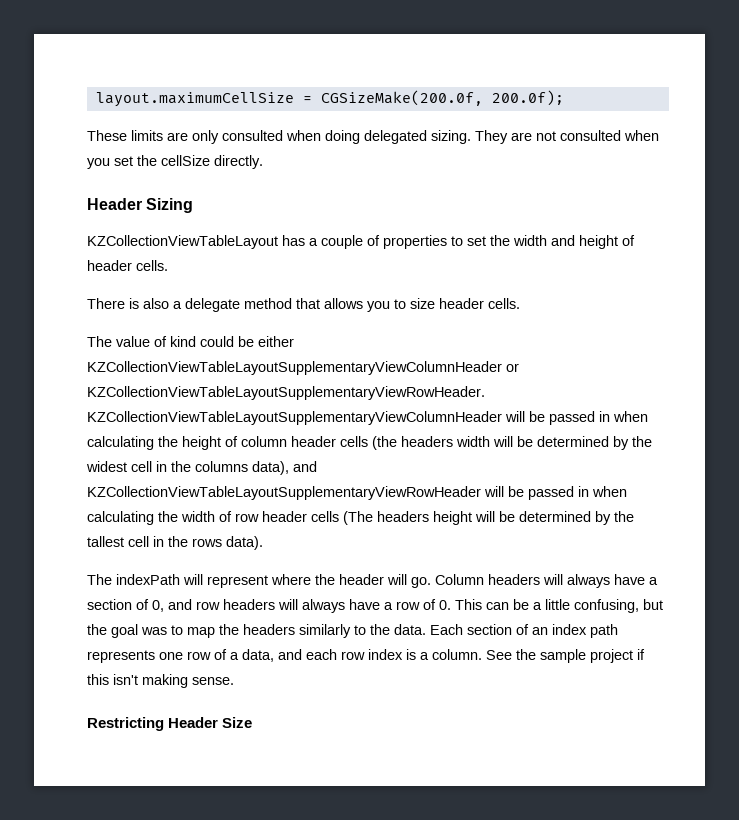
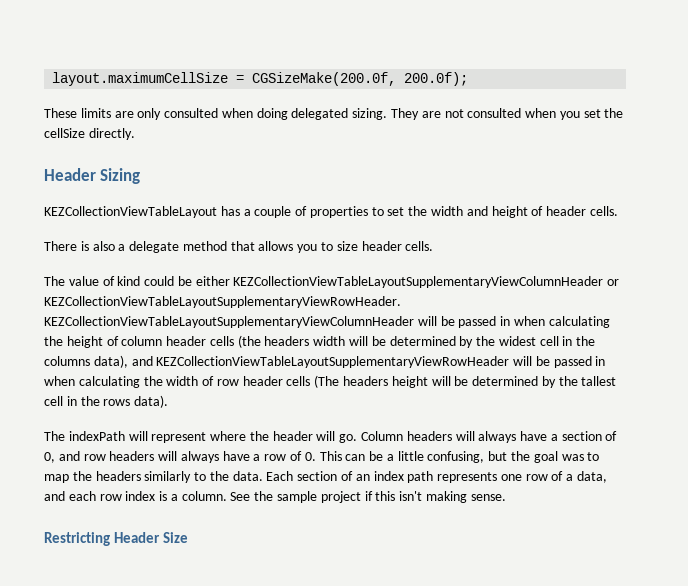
[87,235,278,249] KZCollectionViewTableLayout -> [44,206,217,218] KEZCollectionViewTableLayout
[87,361,519,375] [87,386,485,400] [87,411,502,425] KZCollectionViewTableLayoutSupplementaryViewColumnHeader or KZCollectionViewTableLayoutSupplementaryViewRowHeader. KZCollectionViewTableLayoutSupplementaryViewColumnHeader -> [233,276,620,288] [44,296,401,308] [44,316,414,328] KEZCollectionViewTableLayoutSupplementaryViewColumnHeader or KEZCollectionViewTableLayoutSupplementaryViewRowHeader. KEZCollectionViewTableLayoutSupplementaryViewColumnHeader
[87,486,481,500] KZCollectionViewTableLayoutSupplementaryViewRowHeader -> [156,356,510,368] KEZCollectionViewTableLayoutSupplementaryViewRowHeader

